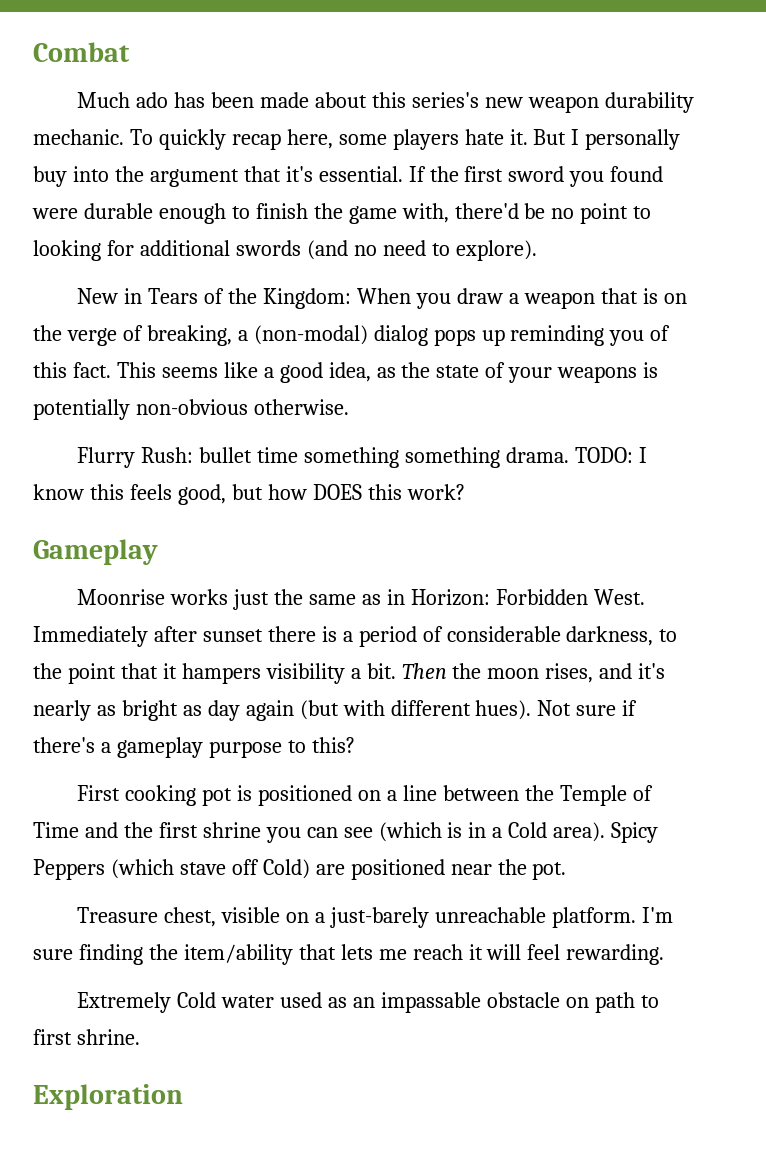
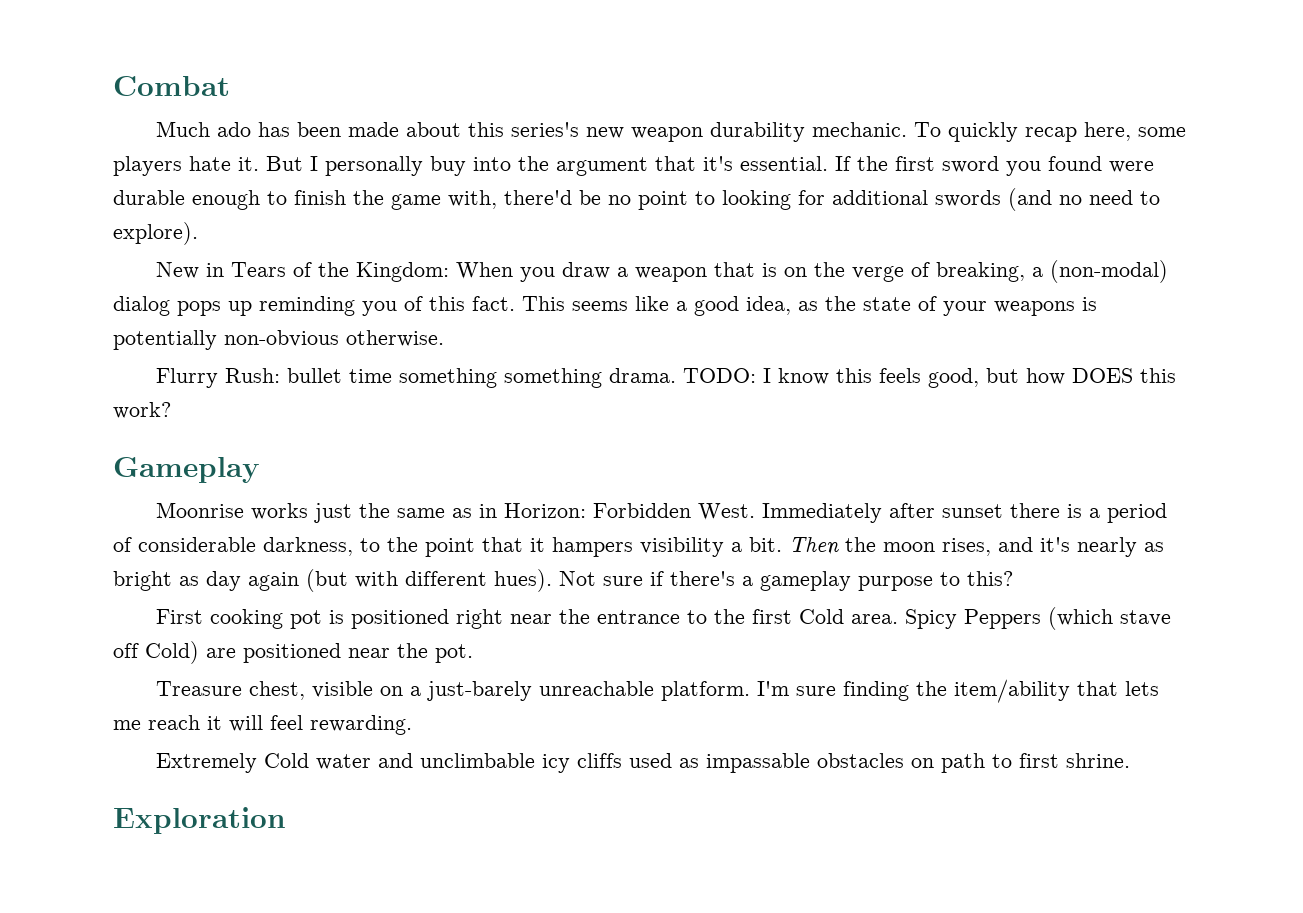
[357,785,653,806] [33,822,606,843] on a line between the Temple of Time and the first shrine you can see (which is in a Cold area). -> [455,609,898,629] right near the entrance to the first Cold area.
[280,992,560,1013] used as an impassable obstacle -> [377,753,904,773] and unclimbable icy cliffs used as impassable obstacles

